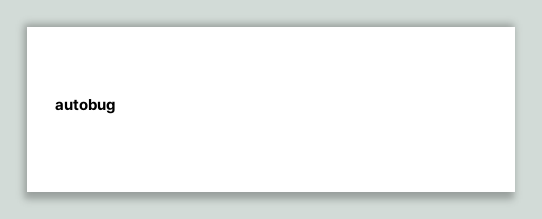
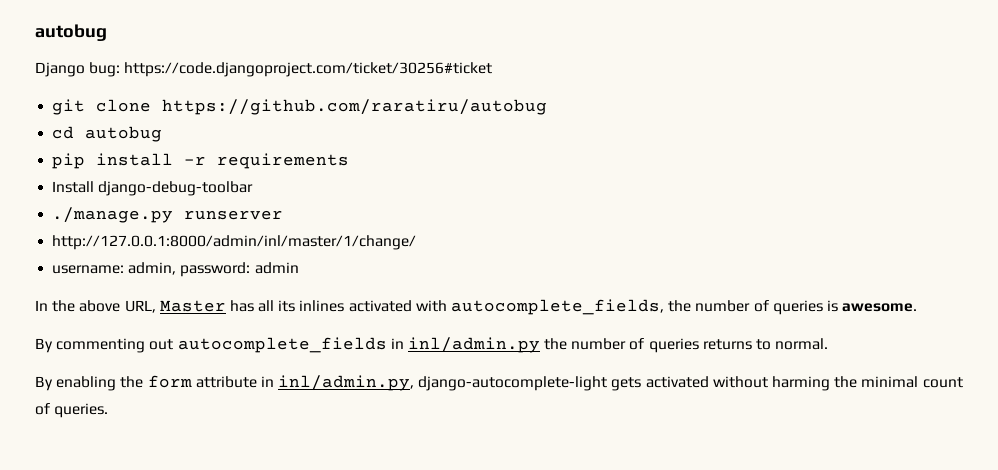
[55,99,115,114] autobug -> [35,24,107,41] [35,62,493,77] [52,99,548,115] [52,126,163,142] [52,153,350,169] [52,181,254,196] [52,207,284,223] [52,235,417,250] [52,262,299,277] [35,299,918,315] [35,337,829,353] [35,375,963,391] [35,403,109,418] autobug // Django bug: https://code.djangoproject.com/ticket/30256#ticket // git clone https://github.com/raratiru/autobug // cd autobug // pip install -r requirements // Install django-debug-toolbar // ./manage.py runserver // http://127.0.0.1:8000/admin/inl/master/1/change/ // username: admin, password: admin // In the above URL, Master has all its inlines activated with autocomplete_fields, the number of queries is awesome. // By commenting out autocomplete_fields in inl/admin.py the number of queries returns to normal. // By enabling the form attribute in inl/admin.py, django-autocomplete-light gets activated without harming the minimal count of queries.

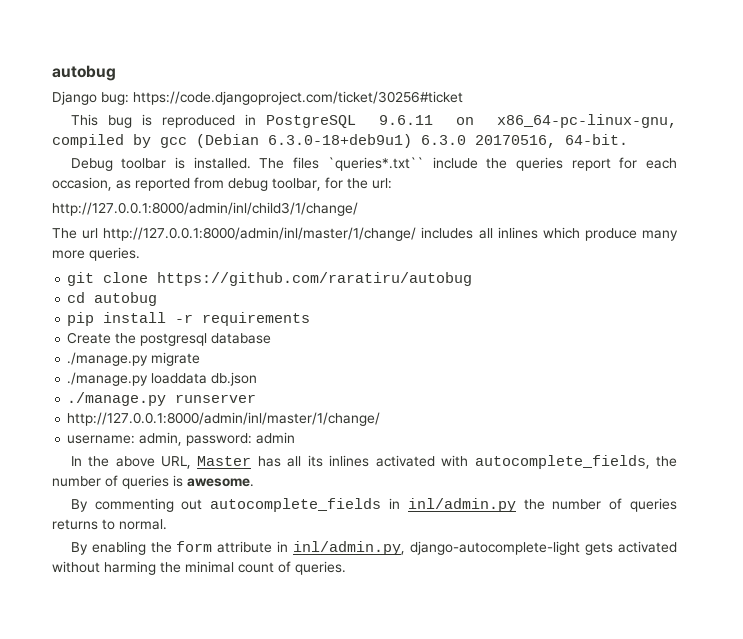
(493, 69) none -> [70,114,677,128] [52,134,628,148] [70,157,677,171] [52,177,392,191] [52,202,358,216] [52,227,678,241] [52,247,140,261] // This bug is reproduced in PostgreSQL 9.6.11 on x86_64-pc-linux-gnu, compiled by gcc (Debian 6.3.0-18+deb9u1) 6.3.0 20170516, 64-bit. // Debug toolbar is installed. The files `queries*.txt`` include the queries report for each occasion, as reported from debug toolbar, for the url: // http://127.0.0.1:8000/admin/inl/child3/1/change/ // The url http://127.0.0.1:8000/admin/inl/master/1/change/ includes all inlines which produce many more queries.
[52,181,254,196] Install django-debug-toolbar -> [67,332,272,346] [67,352,201,366] [67,372,258,386] Create the postgresql database // ./manage.py migrate // ./manage.py loaddata db.json

